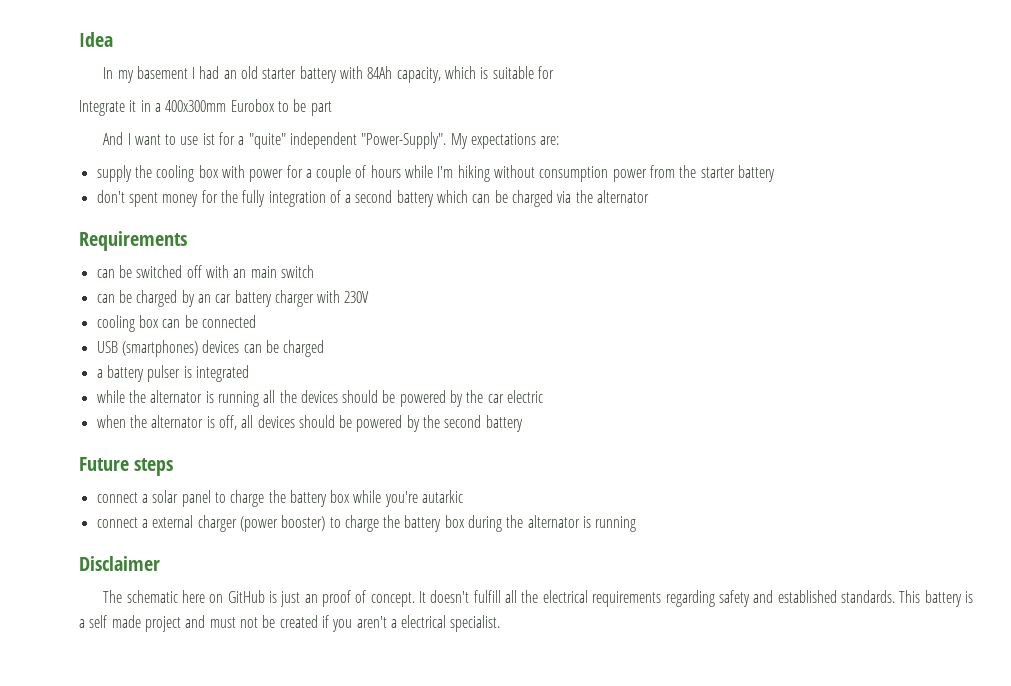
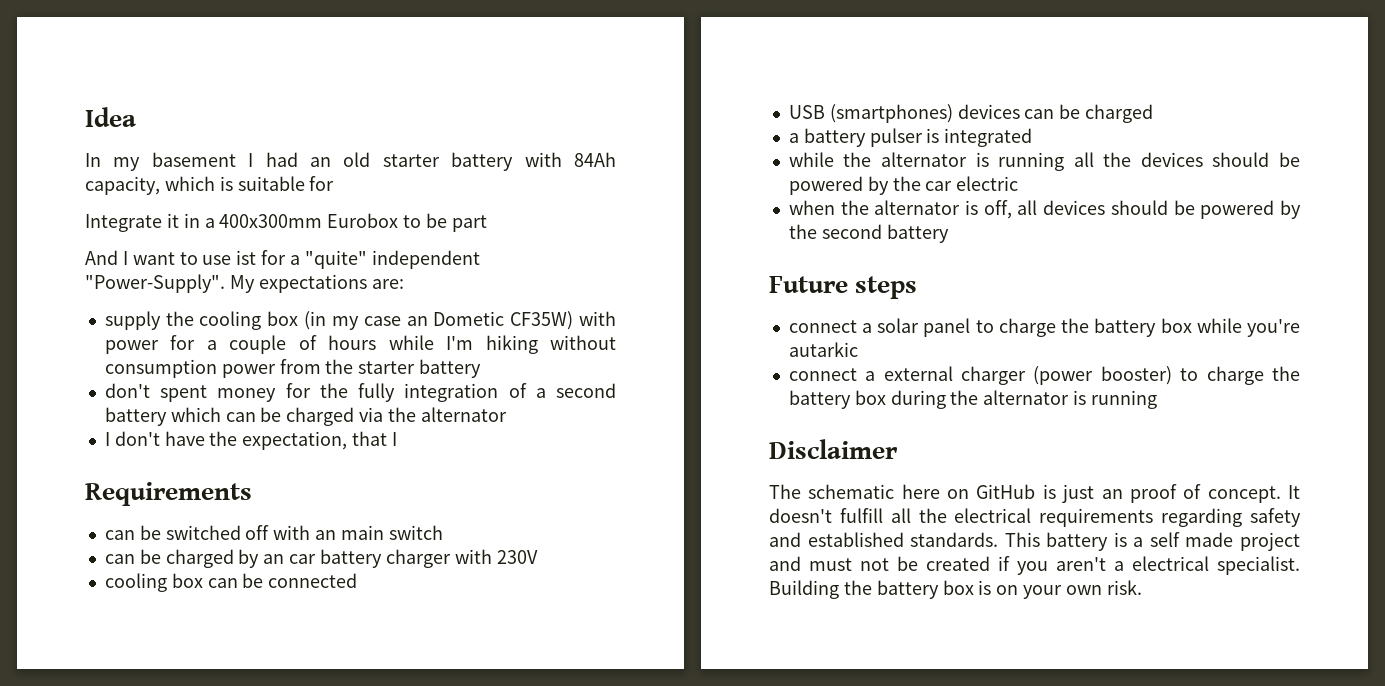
(219, 171) none -> [304,311,574,330] (in my case an Dometic CF35W)
(650, 196) none -> [104,431,397,450] // I don't have the expectation, that I
(501, 623) none -> [769,580,1142,599] Building the battery box is on your own risk.

